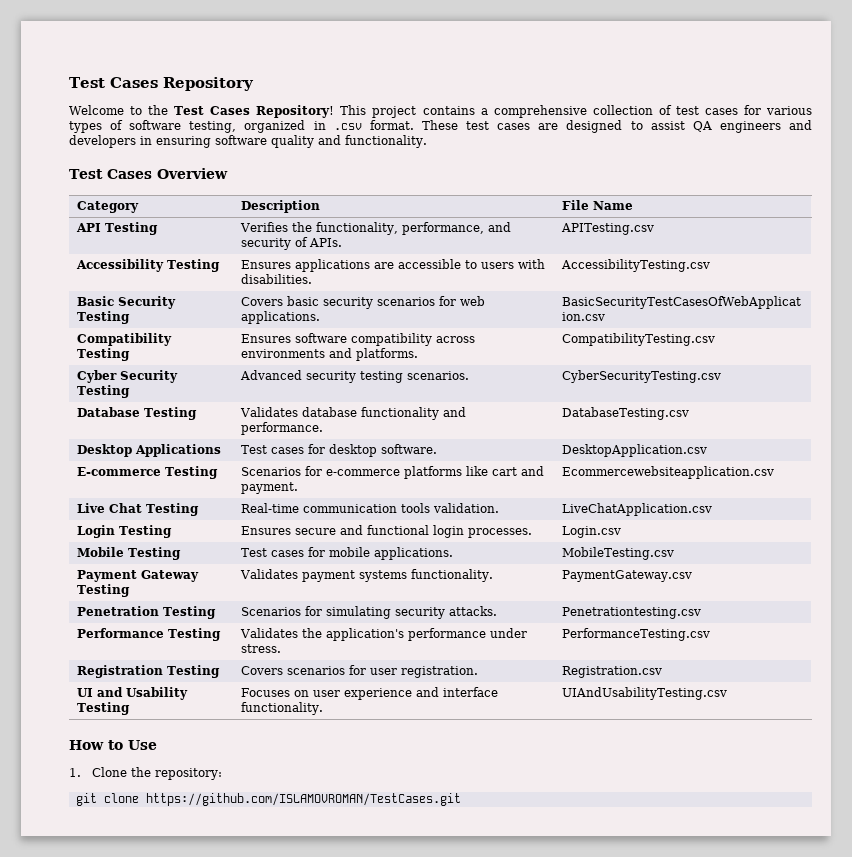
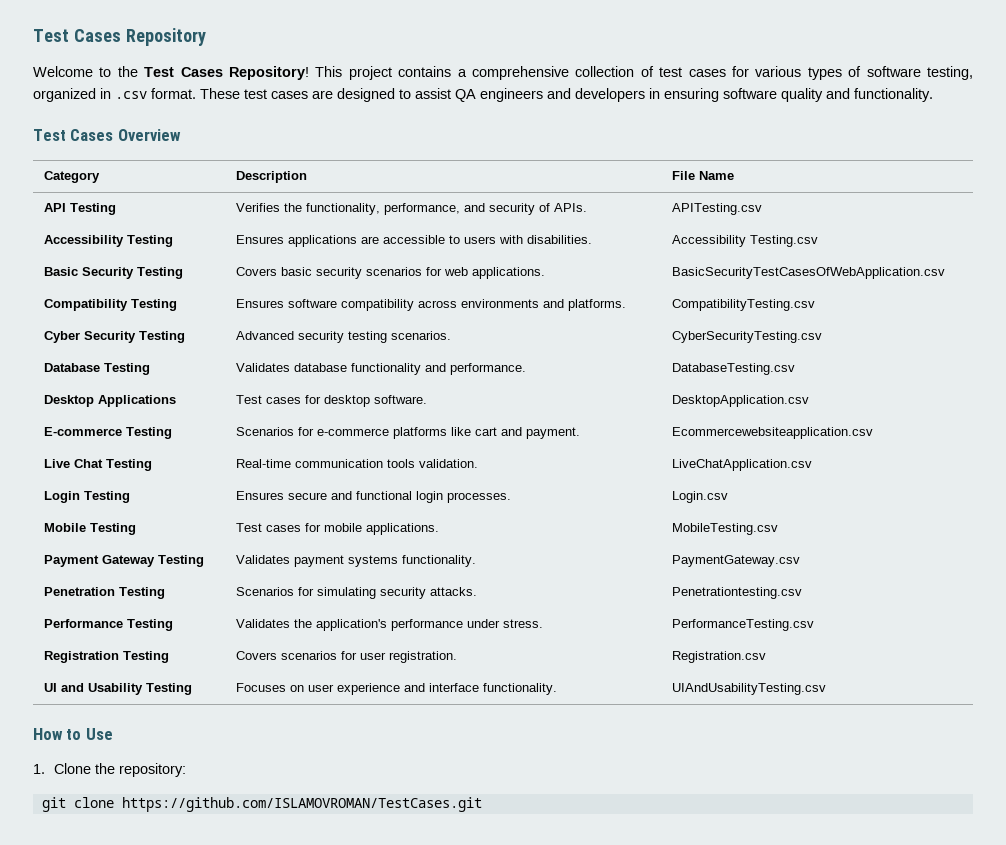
[560,259,710,272] AccessibilityTesting.csv -> [671,235,818,247] Accessibility Testing.csv

